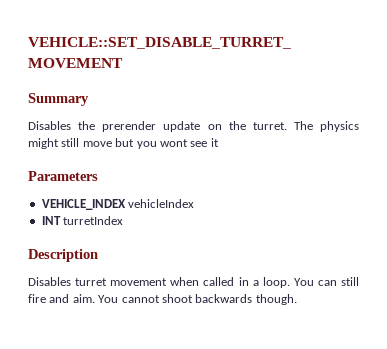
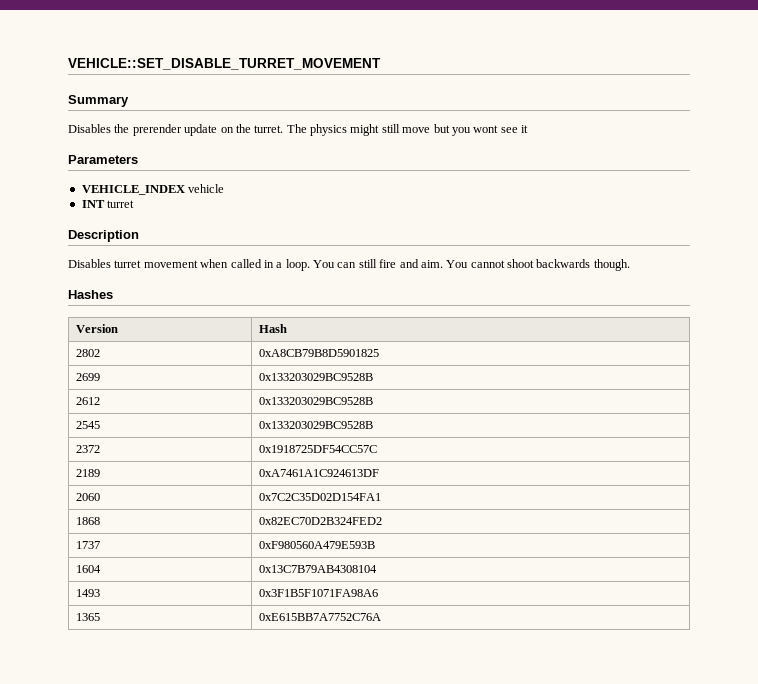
[128,199,195,208] vehicleIndex -> [188,184,225,193] vehicle
[63,216,124,225] turretIndex -> [107,200,135,208] turret
(297, 299) none -> [68,290,113,299] [75,324,118,333] [258,324,287,333] [75,349,100,357] [258,349,379,357] [75,373,100,381] [258,373,373,381] [75,397,100,405] [258,397,373,405] [75,421,100,429] [258,421,373,429] [75,445,100,453] [258,445,377,453] [75,469,100,477] [258,469,379,477] [75,493,100,501] [258,493,381,501] [75,517,100,525] [258,517,382,525] [75,541,100,549] [258,541,375,549] [75,565,101,573] [258,565,377,573] [75,589,100,597] [258,589,378,597] [75,613,100,621] [258,613,381,621] // Hashes // Version | Hash // 2802 | 0xA8CB79B8D5901825 // 2699 | 0x133203029BC9528B // 2612 | 0x133203029BC9528B // 2545 | 0x133203029BC9528B // 2372 | 0x1918725DF54CC57C // 2189 | 0xA7461A1C924613DF // 2060 | 0x7C2C35D02D154FA1 // 1868 | 0x82EC70D2B324FED2 // 1737 | 0xF980560A479E593B // 1604 | 0x13C7B79AB4308104 // 1493 | 0x3F1B5F1071FA98A6 // 1365 | 0xE615BB7A7752C76A

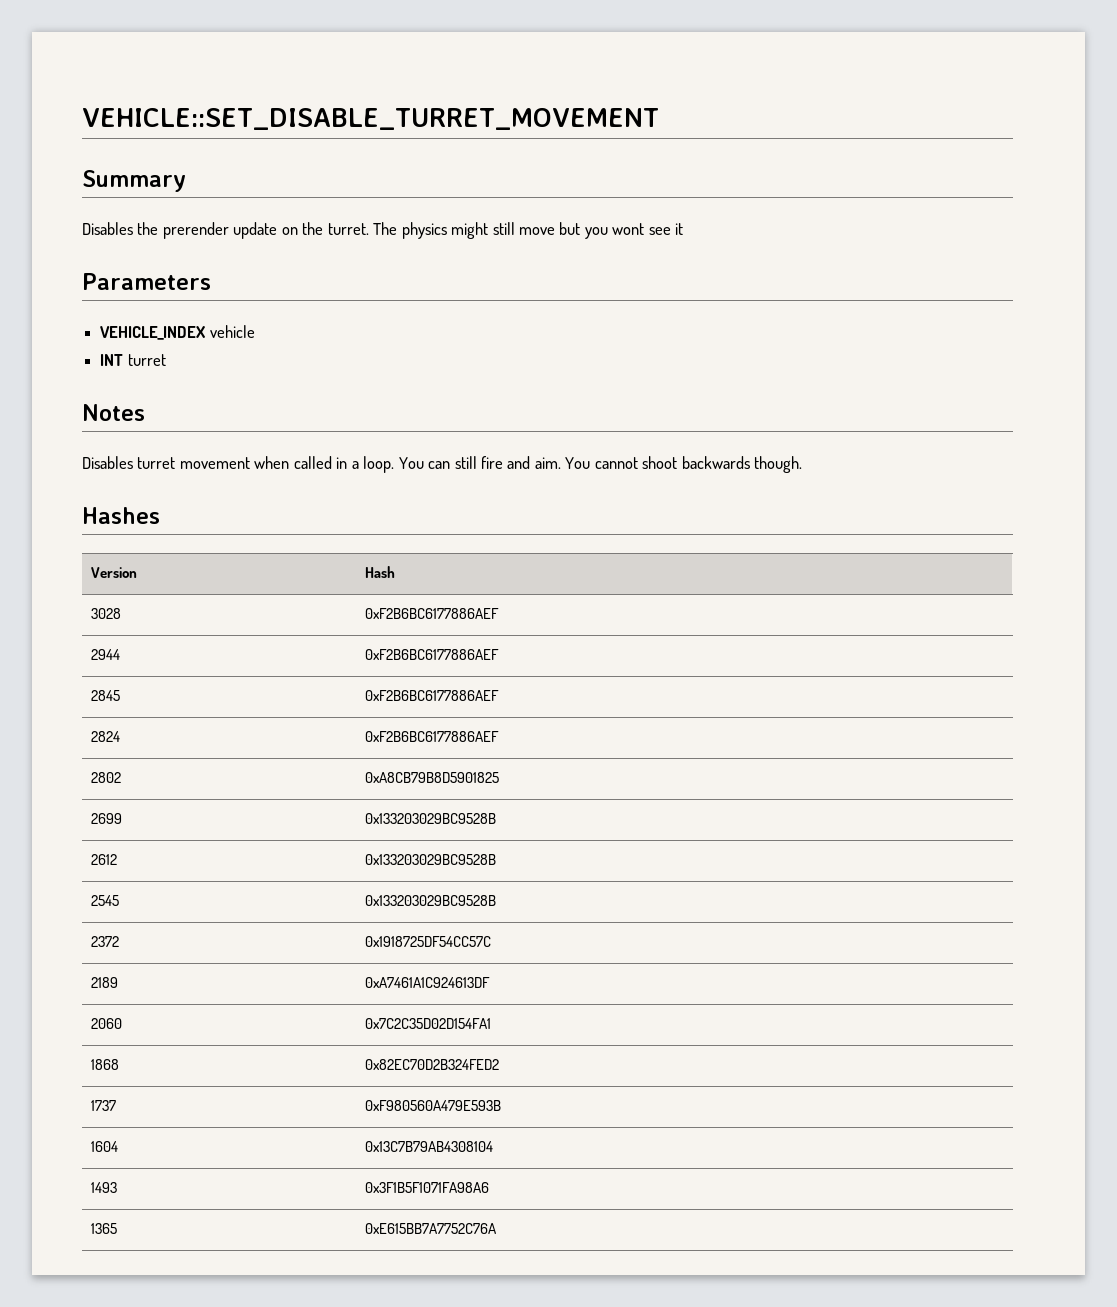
[68,230,139,242] Description -> [82,404,145,421] Notes
(287, 328) none -> [91,608,122,619] [365,608,500,619] [91,649,121,660] [365,649,500,660] [91,690,121,701] [365,690,500,701] [91,731,121,742] [365,731,500,742] // 3028 | 0xF2B6BC6177886AEF // 2944 | 0xF2B6BC6177886AEF // 2845 | 0xF2B6BC6177886AEF // 2824 | 0xF2B6BC6177886AEF

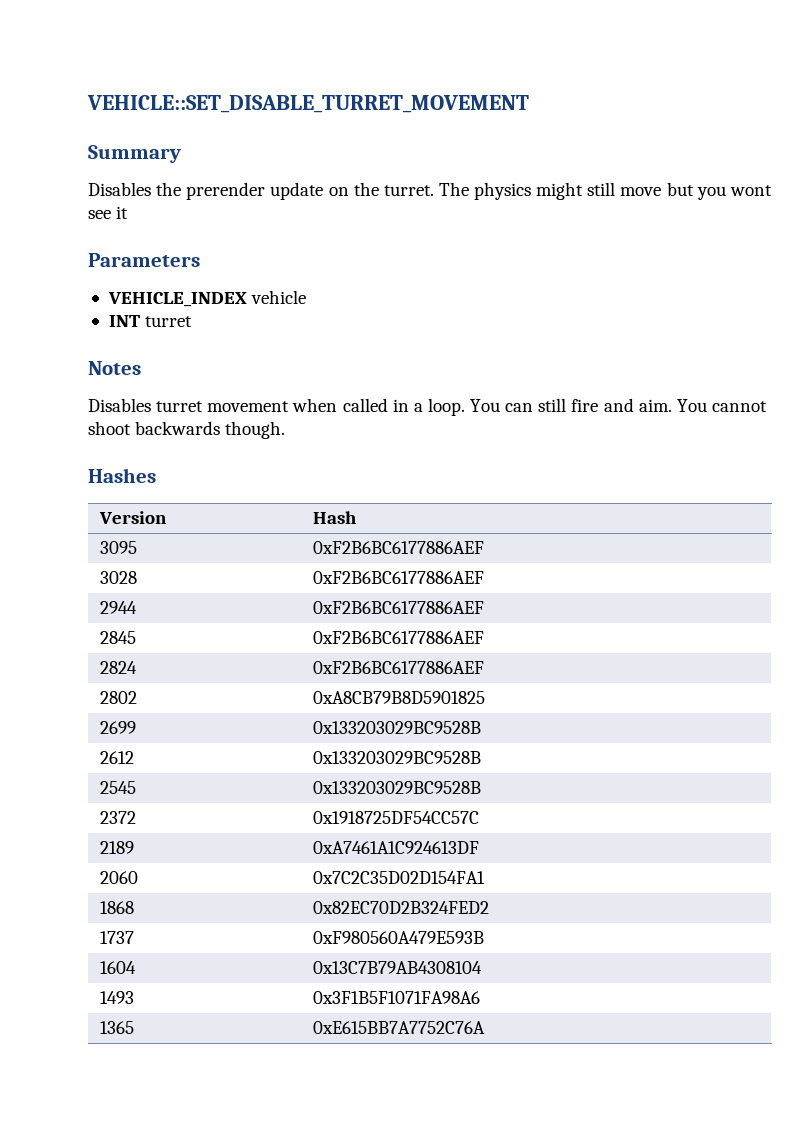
(396, 572) none -> [100,541,138,554] [313,541,485,554] // 3095 | 0xF2B6BC6177886AEF

